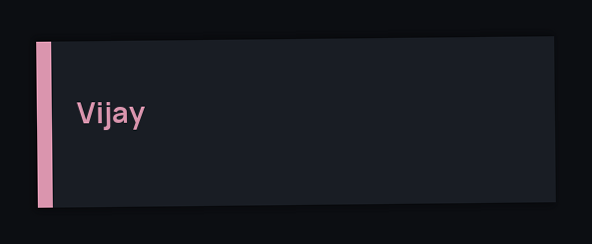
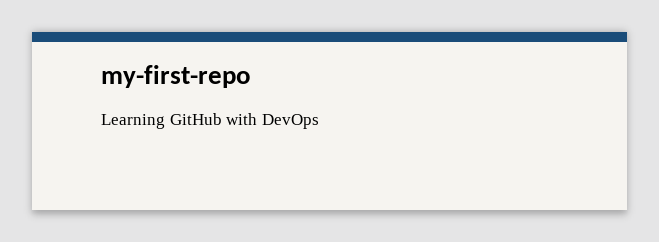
[76,101,147,131] Vijay -> [101,65,251,88] [101,113,319,129] my-first-repo // Learning GitHub with DevOps

